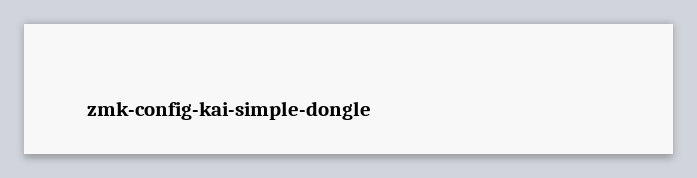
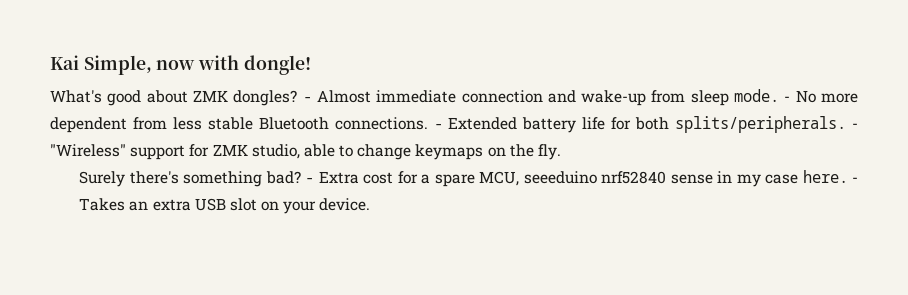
[87,101,371,120] zmk-config-kai-simple-dongle -> [50,55,311,75] [50,89,858,106] [50,116,858,133] [50,144,562,160] [79,170,859,187] [79,198,371,214] Kai Simple, now with dongle! // What's good about ZMK dongles? - Almost immediate connection and wake-up from sleep mode. - No more dependent from less stable Bluetooth connections. - Extended battery life for both splits/peripherals. - "Wireless" support for ZMK studio, able to change keymaps on the fly. // Surely there's something bad? - Extra cost for a spare MCU, seeeduino nrf52840 sense in my case here. - Takes an extra USB slot on your device.

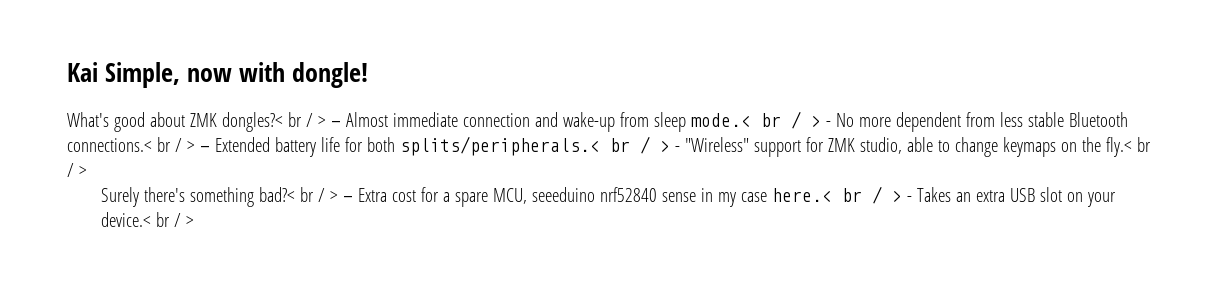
[233,90,298,106] dongles? -> [221,112,326,132] dongles?< br / >
[734,89,780,102] mode. -> [690,111,821,129] mode.< br / >
[334,117,428,130] connections. -> [67,137,195,152] connections.< br / >
[675,116,847,133] splits/peripherals. -> [399,136,670,156] splits/peripherals.< br / >
[538,144,562,160] fly. -> [1105,137,1151,157] [67,163,87,177] fly.< br / >
[265,171,301,184] bad? -> [258,187,338,202] bad?< br / >
[802,170,848,183] here. -> [771,186,902,204] here.< br / >
[319,198,371,211] device. -> [100,212,194,227] device.< br / >

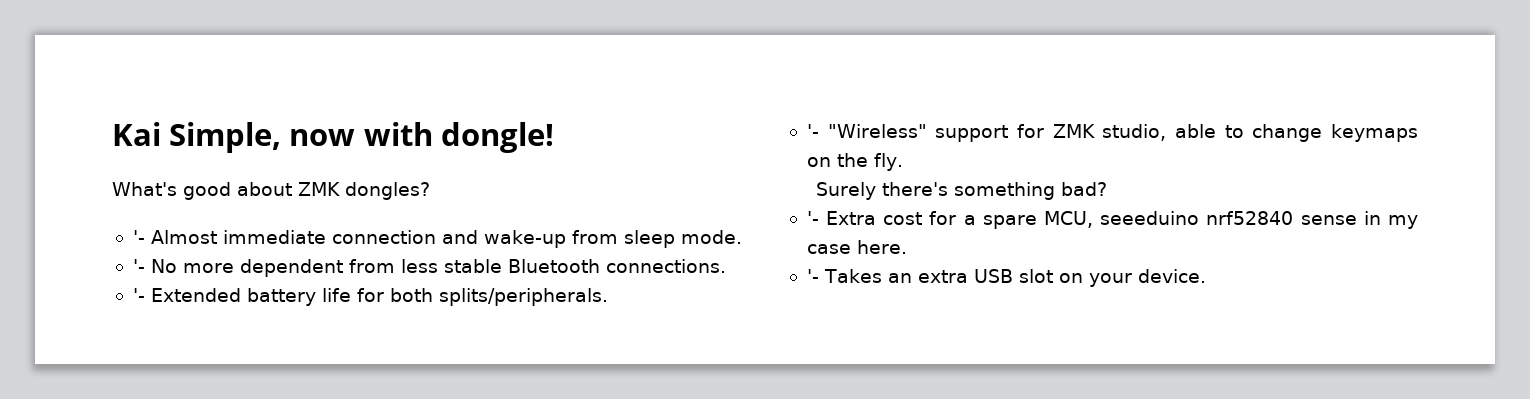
[221,112,341,132] dongles?< br / > - -> [345,182,430,200] [132,230,145,244] dongles? // '-
[690,111,831,129] mode.< br / > - -> [680,230,742,244] [132,259,145,273] mode. // '-
[67,137,210,152] connections.< br / > - -> [605,259,726,273] [132,288,145,302] connections. // '-
[399,136,680,156] splits/peripherals.< br / > - -> [438,288,608,306] [806,124,819,138] splits/peripherals. // '-
[1105,137,1151,157] [67,163,87,177] fly.< br / > -> [873,153,903,171] fly.
[258,187,353,202] bad?< br / > - -> [1061,182,1108,196] [806,211,819,225] bad? // '-
[771,186,912,204] here.< br / > - -> [856,240,907,254] [806,269,819,283] here. // '-
[100,212,194,227] device.< br / > -> [1137,269,1206,283] device.

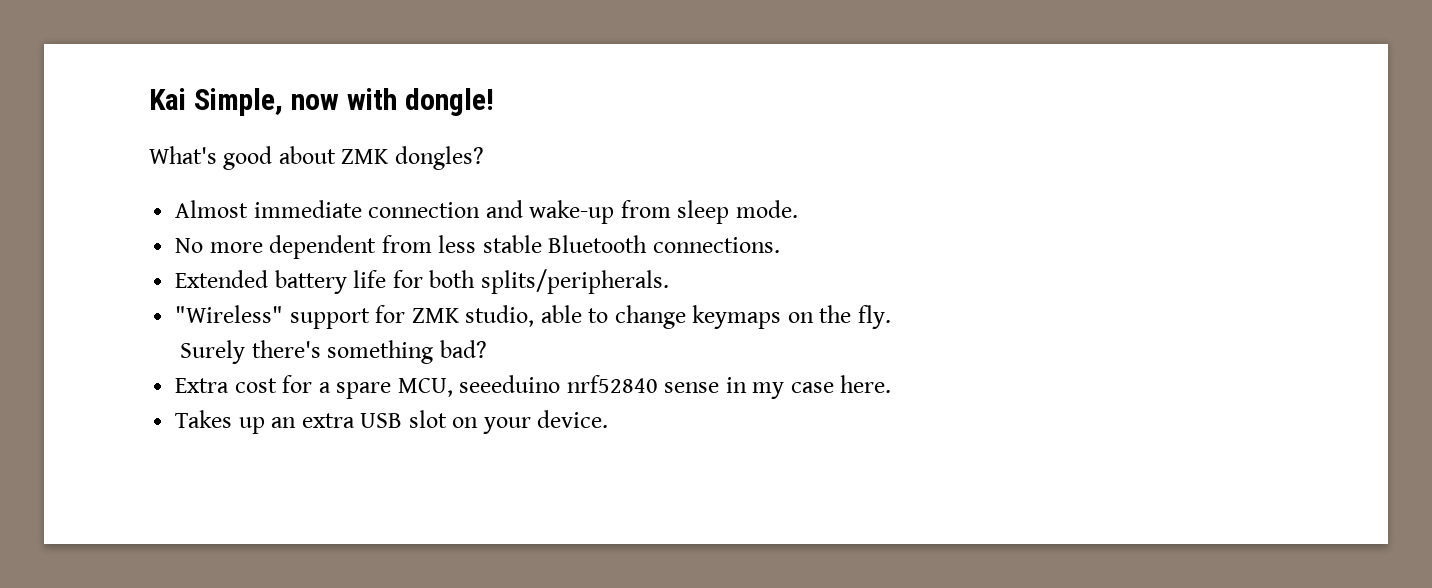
[132,230,145,244] '- -> (484, 158) none
[132,259,145,273] '- -> (798, 209) none
[132,288,145,302] '- -> (780, 245) none
[806,124,819,138] '- -> (669, 281) none
[806,211,819,225] '- -> (487, 349) none
[806,269,882,283] '- Takes -> [175,410,265,434] Takes up

